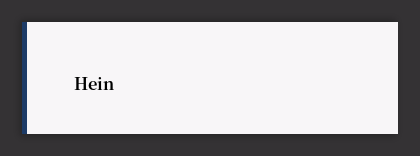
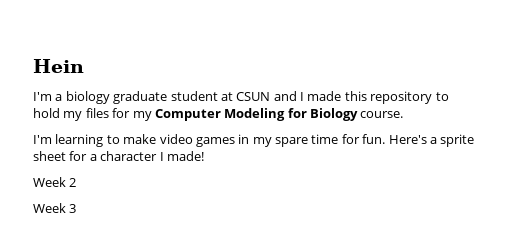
(114, 83) none -> [33,91,449,104] [33,108,404,121] [33,134,475,147] [33,151,204,161] [33,177,77,187] [33,203,77,213] // I'm a biology graduate student at CSUN and I made this repository to hold my files for my Computer Modeling for Biology course. // I'm learning to make video games in my spare time for fun. Here's a sprite sheet for a character I made! // Week 2 // Week 3

